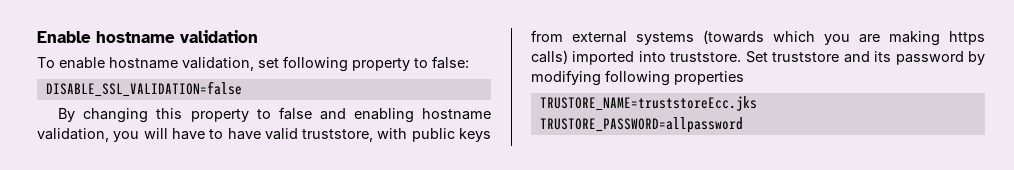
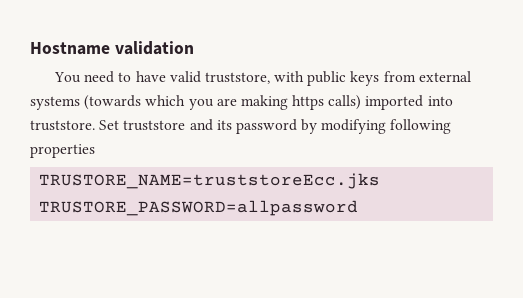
[37,31,175,43] Enable hostname -> [30,42,110,55] Hostname
[37,56,469,72] [45,81,242,97] [58,107,491,123] [37,128,205,142] To enable hostname validation, set following property to false: // DISABLE_SSL_VALIDATION=false // By changing this property to false and enabling hostname validation, you will have -> [53,71,115,83] You need

